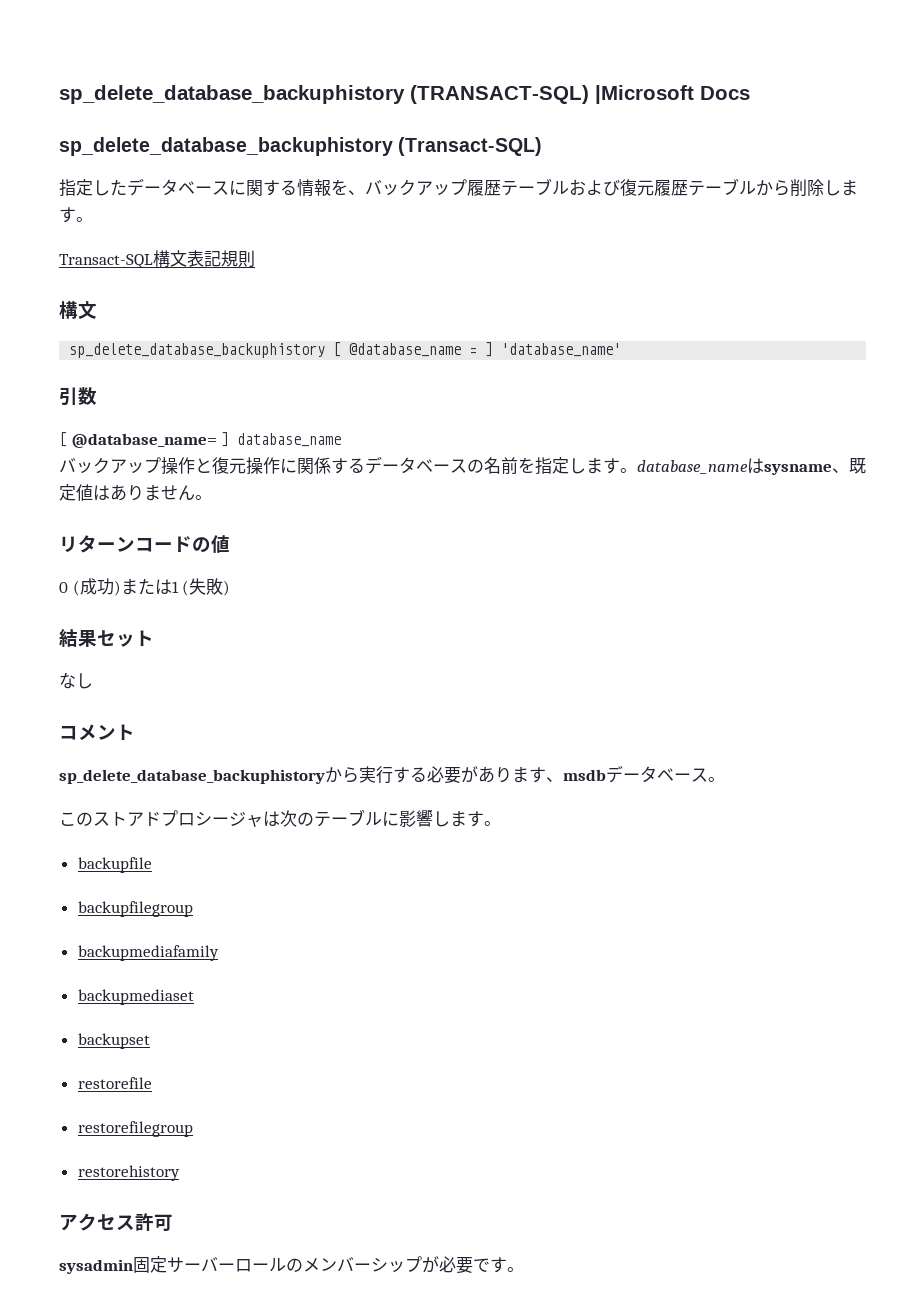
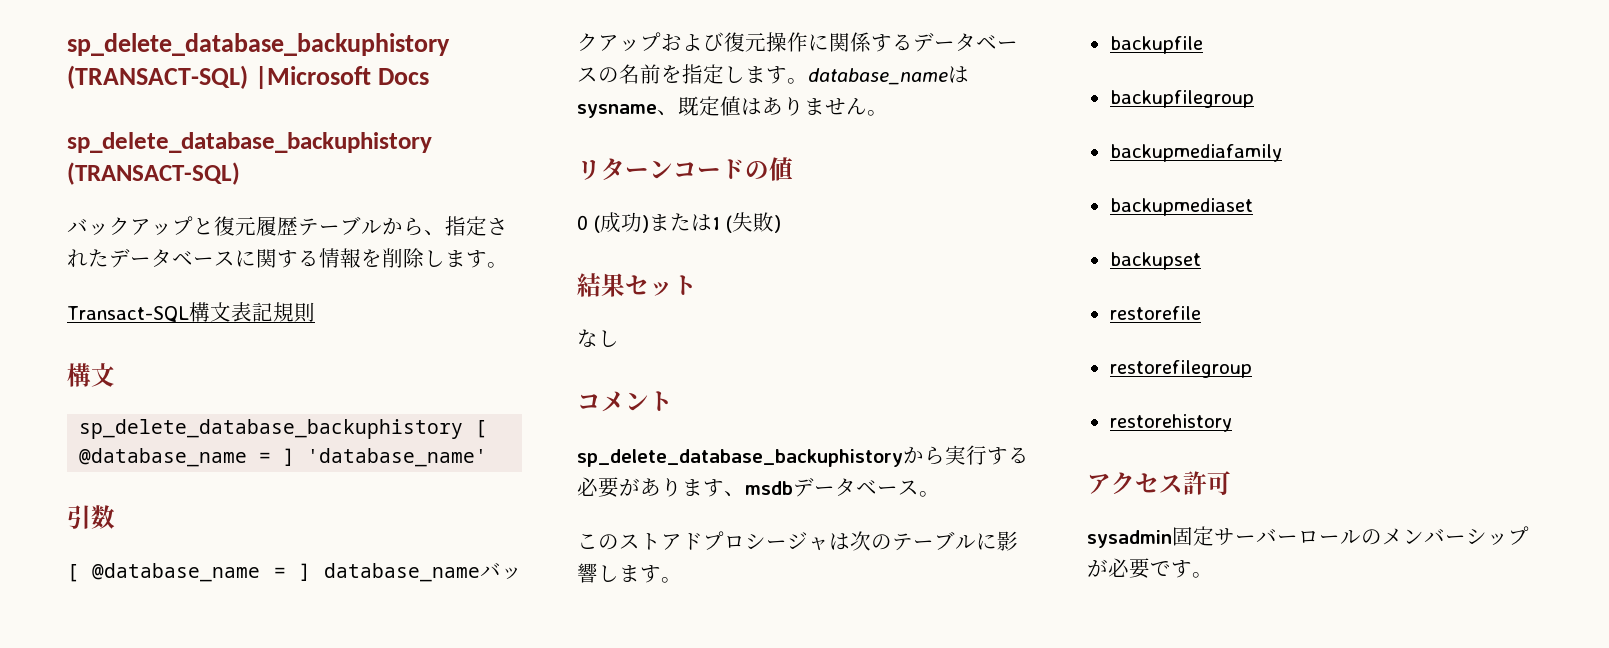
[398,137,543,156] [59,179,110,197] (Transact-SQL) // 指定し -> [67,162,240,185] [67,216,508,236] [67,249,88,268] (TRANSACT-SQL) // バックアップと復元履歴テーブルから、指定され
[348,178,790,196] 、バックアップ履歴テーブルおよび復元履歴テーブルから -> (382, 258) none
[71,433,217,448] @database_name= -> [92,563,286,582] @database_name =
[59,457,212,475] // バックアップ操作と -> [480,563,522,580] [577,32,724,52] バックアップおよび

